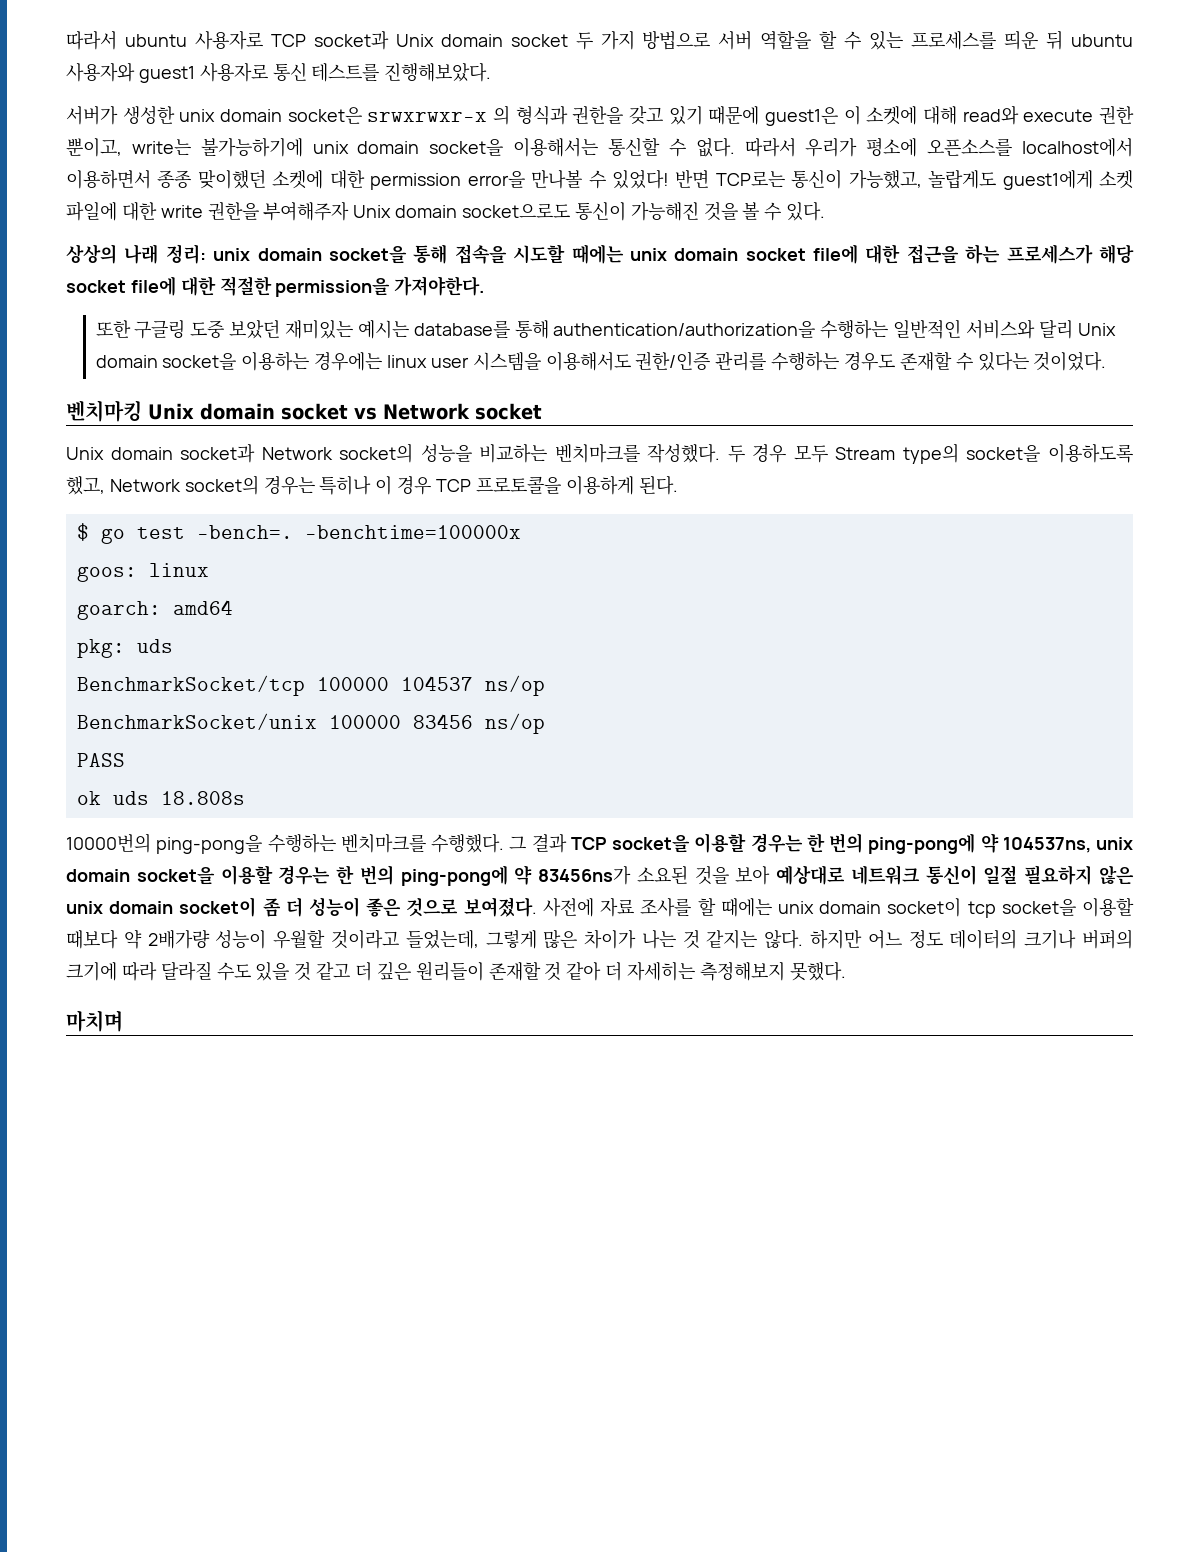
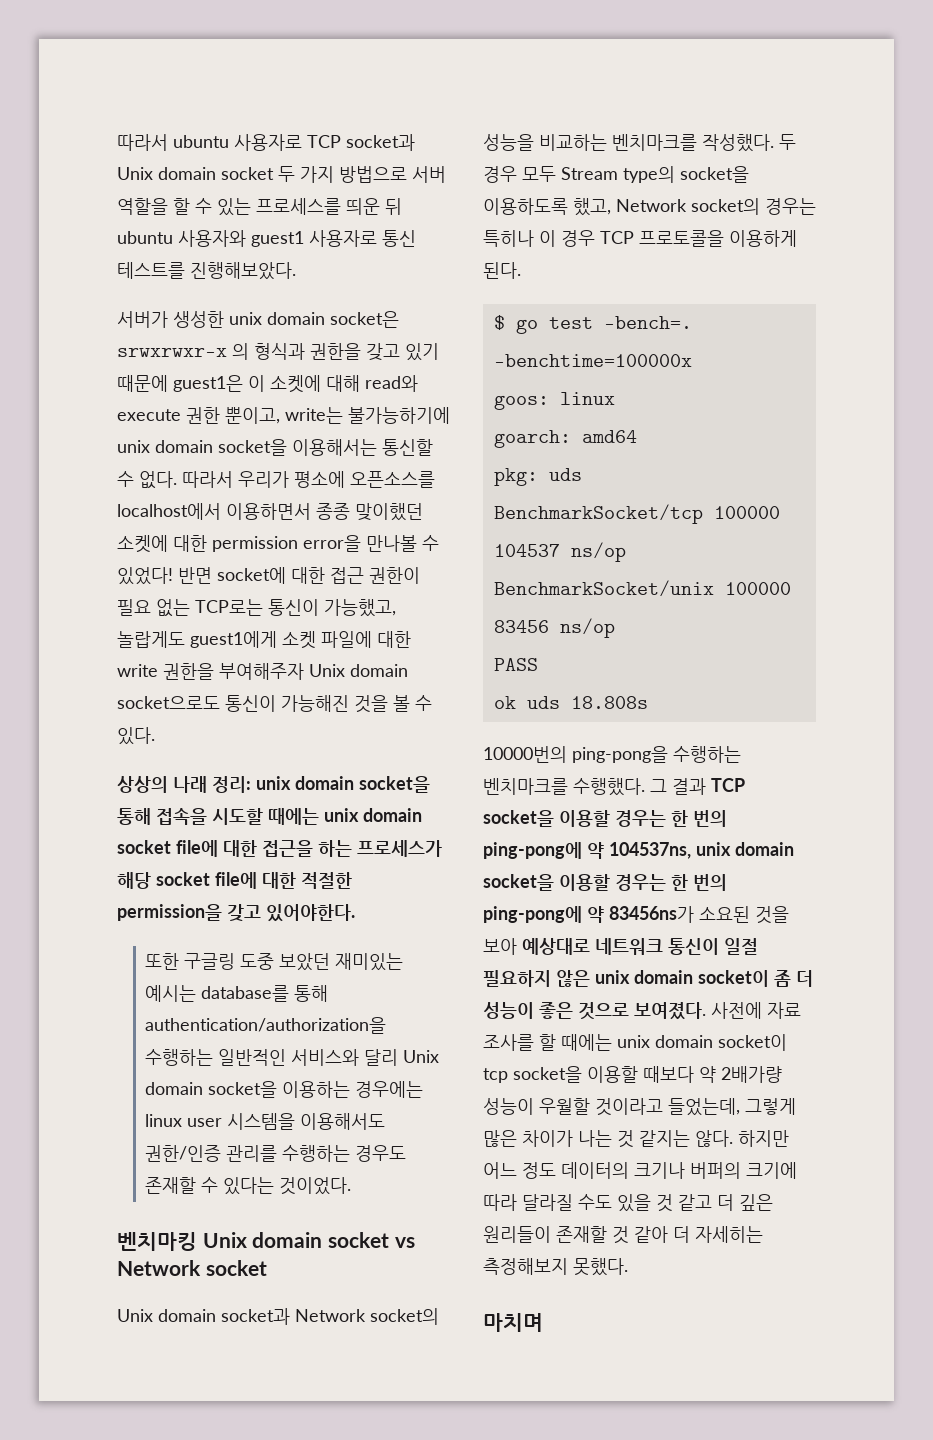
(710, 179) none -> [217,567,420,584] [117,599,190,617] socket에 대한 접근 권한이 필요 없는
[394,276,485,296] 가져야한다. -> [227,904,355,922] 갖고 있어야한다.

